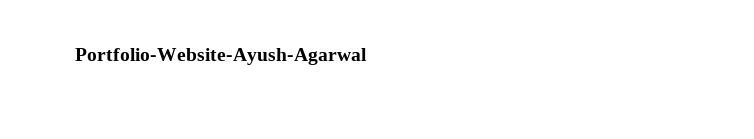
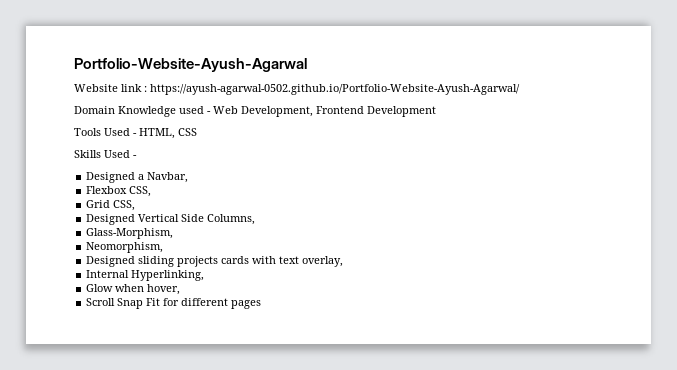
(367, 56) none -> [74,84,520,95] [74,106,436,117] [74,128,197,139] [74,150,137,158] [86,172,189,183] [86,186,152,197] [86,200,136,211] [86,214,256,225] [86,228,174,239] [86,242,164,253] [86,256,344,267] [86,270,205,281] [86,284,181,295] [86,298,262,309] // Website link : https://ayush-agarwal-0502.github.io/Portfolio-Website-Ayush-Agarwal/ // Domain Knowledge used - Web Development, Frontend Development // Tools Used - HTML, CSS // Skills Used - // Designed a Navbar, // Flexbox CSS, // Grid CSS, // Designed Vertical Side Columns, // Glass-Morphism, // Neomorphism, // Designed sliding projects cards with text overlay, // Internal Hyperlinking, // Glow when hover, // Scroll Snap Fit for different pages

